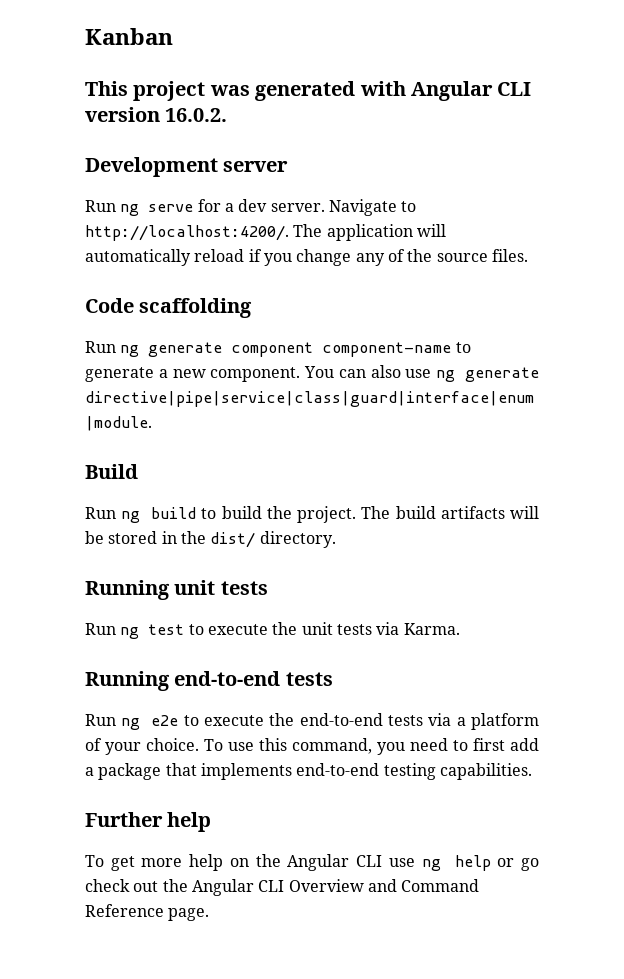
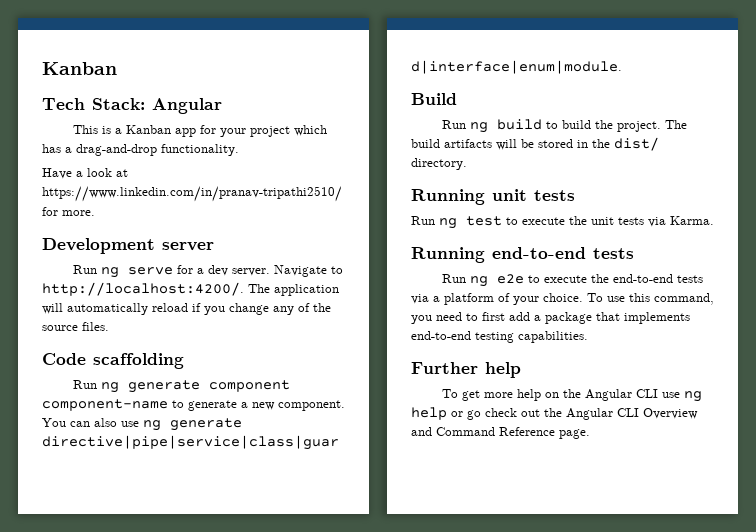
[85,81,532,101] [85,107,228,122] This project was generated with Angular CLI version 16.0.2. -> [42,98,222,114] [73,125,328,137] [42,144,239,156] [42,168,128,179] [42,186,342,202] [42,207,95,216] Tech Stack: Angular // This is a Kanban app for your project which has a drag-and-drop functionality. // Have a look at https://www.linkedin.com/in/pranav-tripathi2510/ for more.

